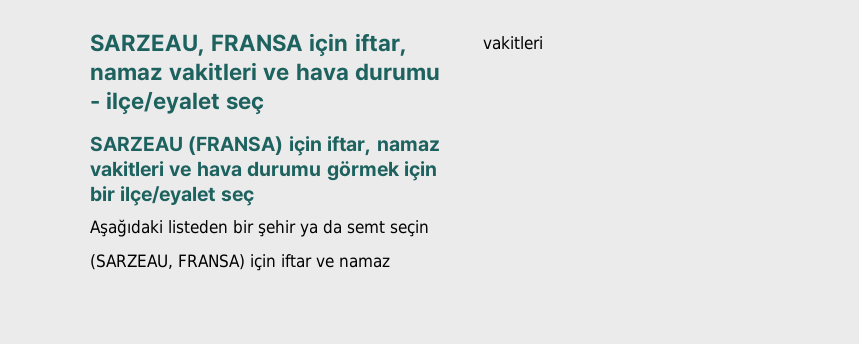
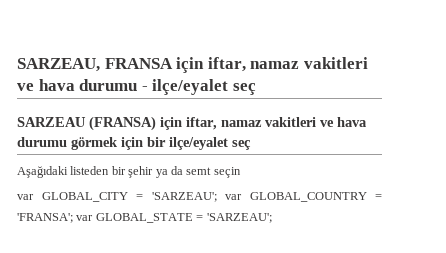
[90,254,390,271] [483,36,543,50] (SARZEAU, FRANSA) için iftar ve namaz vakitleri -> [17,192,382,202] [17,213,272,223] var GLOBAL_CITY = 'SARZEAU'; var GLOBAL_COUNTRY = 'FRANSA'; var GLOBAL_STATE = 'SARZEAU';

